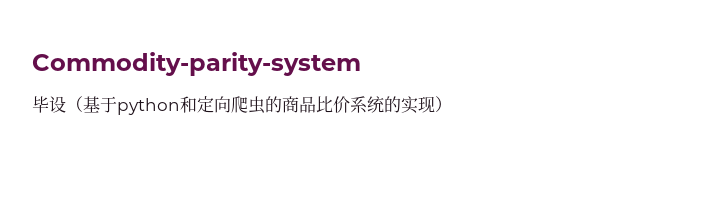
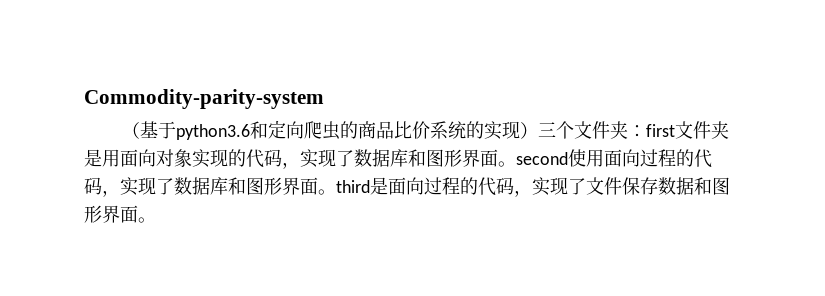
[32,96,180,115] 毕设（基于python -> [122,121,251,140] （基于python3.6
(452, 104) none -> [538,121,730,139] [84,149,712,169] [84,177,730,197] [84,205,156,223] 三个文件夹：first文件夹是用面向对象实现的代码，实现了数据库和图形界面。second使用面向过程的代码，实现了数据库和图形界面。third是面向过程的代码，实现了文件保存数据和图形界面。

